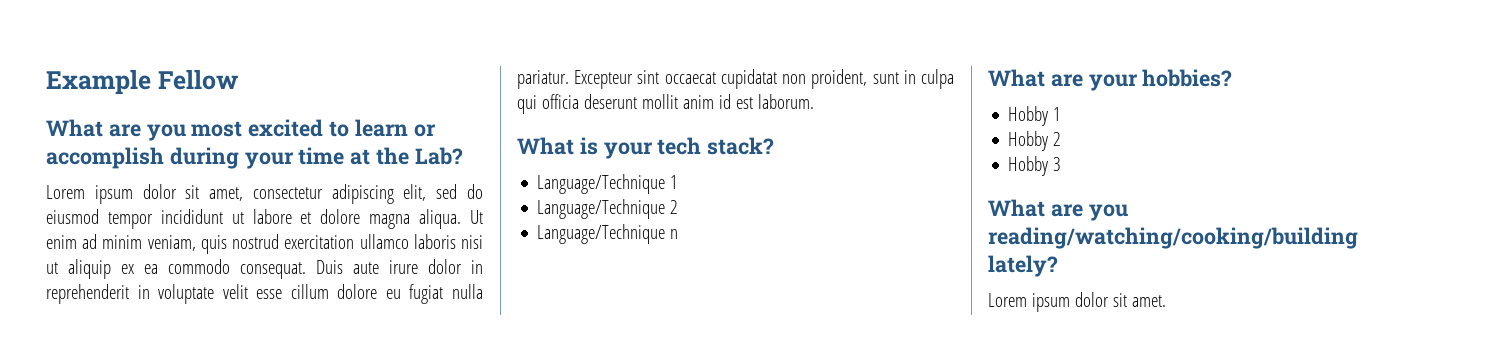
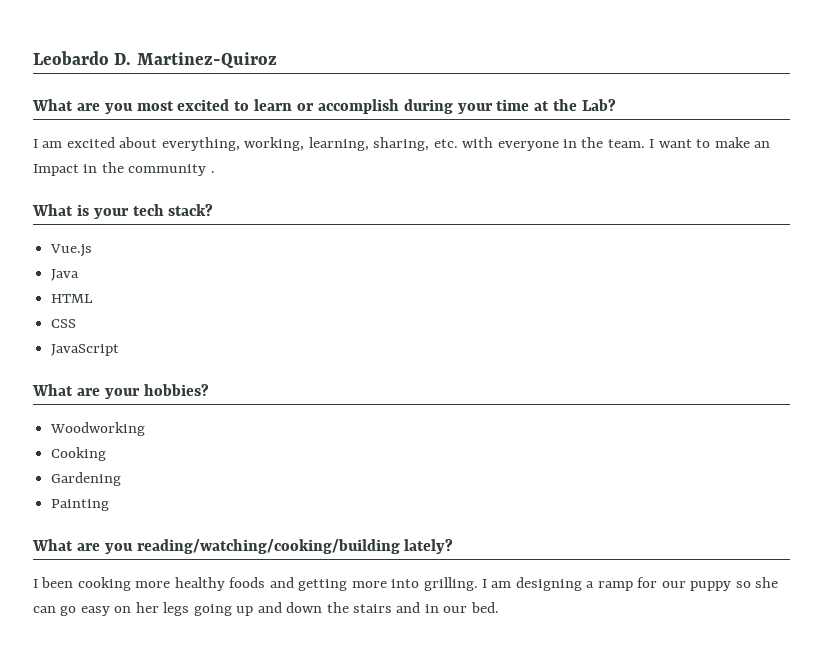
[46,69,238,95] Example Fellow -> [33,51,277,68] Leobardo D. Martinez-Quiroz
[46,184,483,204] [46,209,484,229] [46,234,484,254] [46,259,483,279] [46,284,483,304] [517,69,954,89] [517,94,814,114] Lorem ipsum dolor sit amet, consectetur adipiscing elit, sed do eiusmod tempor incididunt ut labore et dolore magna aliqua. Ut enim ad minim veniam, quis nostrud exercitation ullamco laboris nisi ut aliquip ex ea commodo consequat. Duis aute irure dolor in reprehenderit in voluptate velit esse cillum dolore eu fugiat nulla pariatur. Excepteur sint occaecat cupidatat non proident, sunt in culpa qui officia deserunt mollit anim id est laborum. -> [33,137,771,151] [33,162,215,176] I am excited about everything, working, learning, sharing, etc. with everyone in the team. I want to make an Impact in the community .
[537,174,679,194] [537,199,679,219] [537,224,679,244] [988,69,1233,91] [1008,106,1062,126] [1008,131,1062,151] [1008,156,1062,176] Language/Technique 1 // Language/Technique 2 // Language/Technique n // What are your hobbies? // Hobby 1 // Hobby 2 // Hobby 3 -> [50,244,93,257] [51,269,80,281] [51,294,94,303] [51,319,77,328] [51,344,120,356] [32,384,209,399] [50,422,146,436] [51,447,107,461] [51,472,122,486] [51,499,110,511] Vue.js // Java // HTML // CSS // JavaScript // What are your hobbies? // Woodworking // Cooking // Gardening // Painting
[988,292,1166,312] Lorem ipsum dolor sit amet. -> [33,577,779,591] [33,602,499,616] I been cooking more healthy foods and getting more into grilling. I am designing a ramp for our puppy so she can go easy on her legs going up and down the stairs and in our bed.

